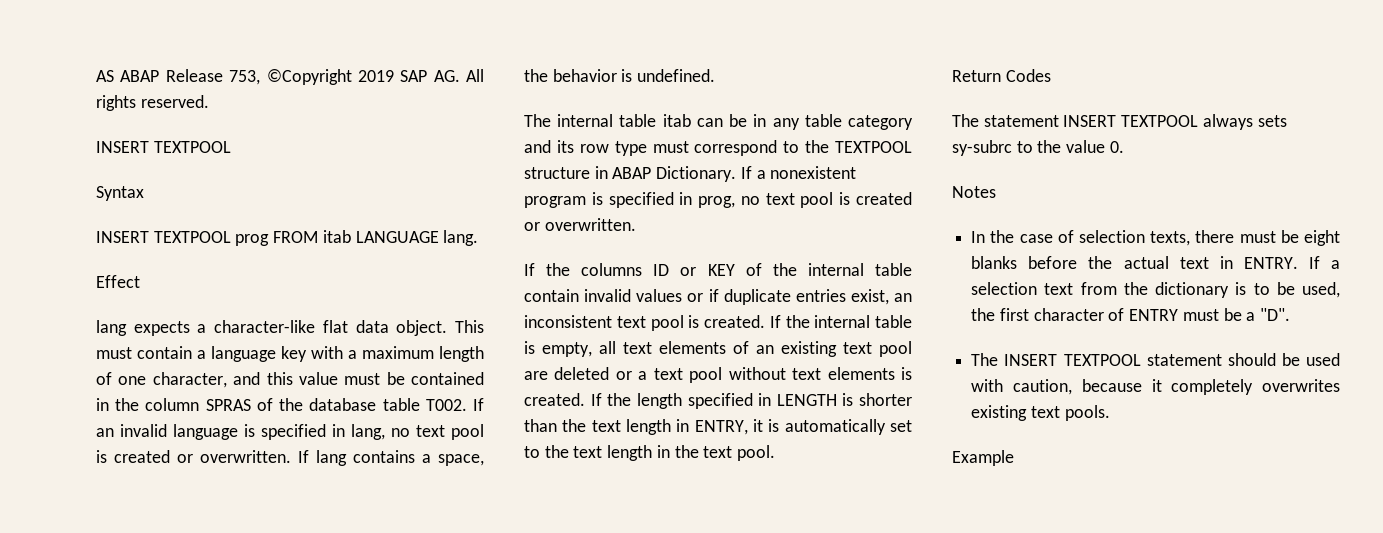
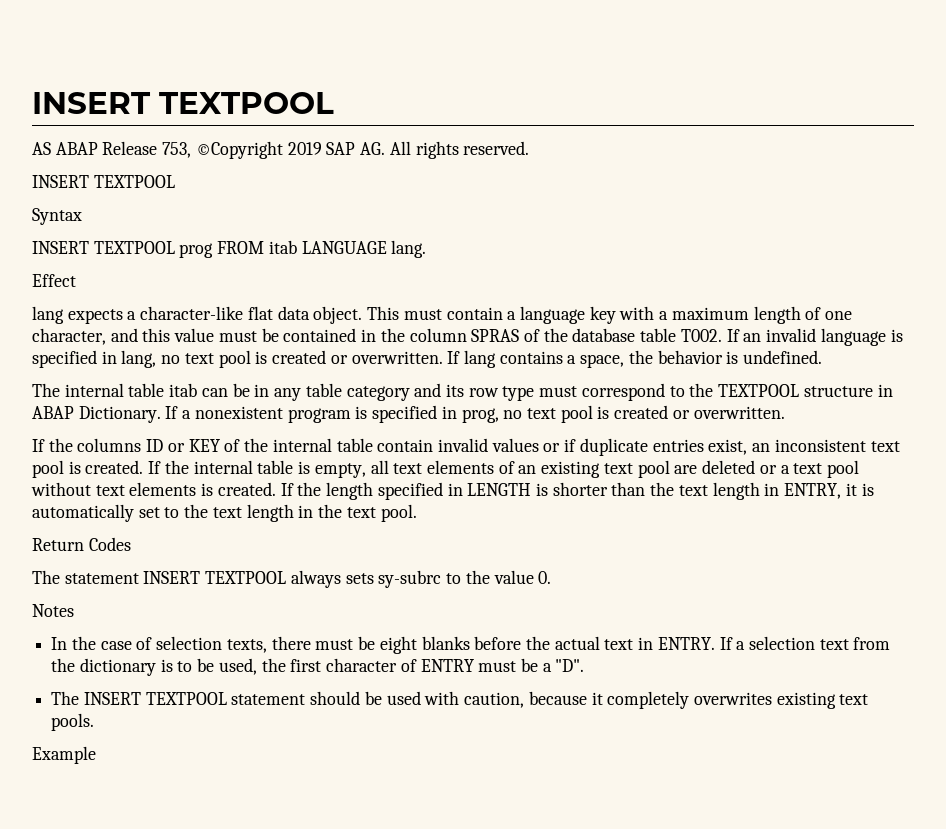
(96, 76) none -> [32,92,334,114] INSERT TEXTPOOL //

